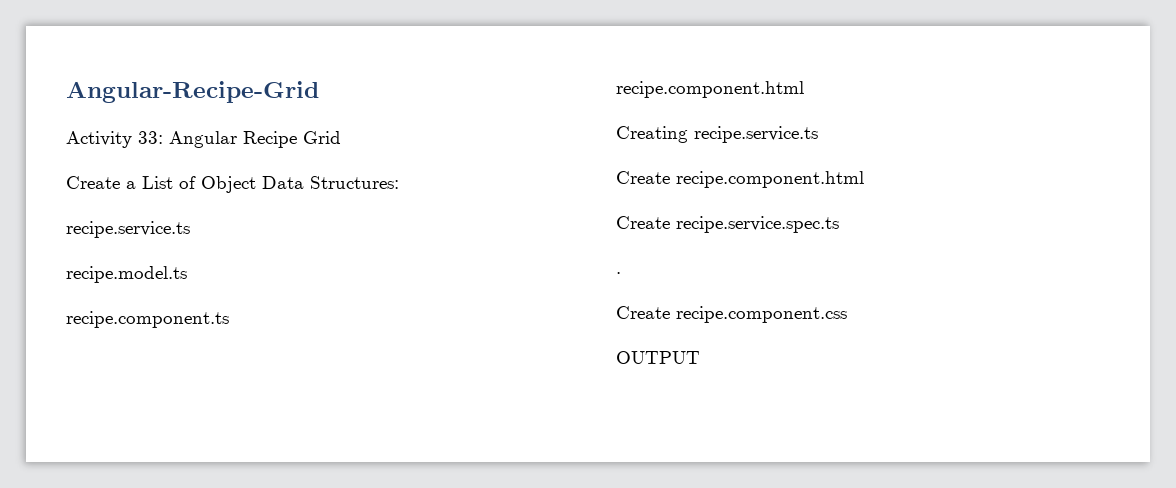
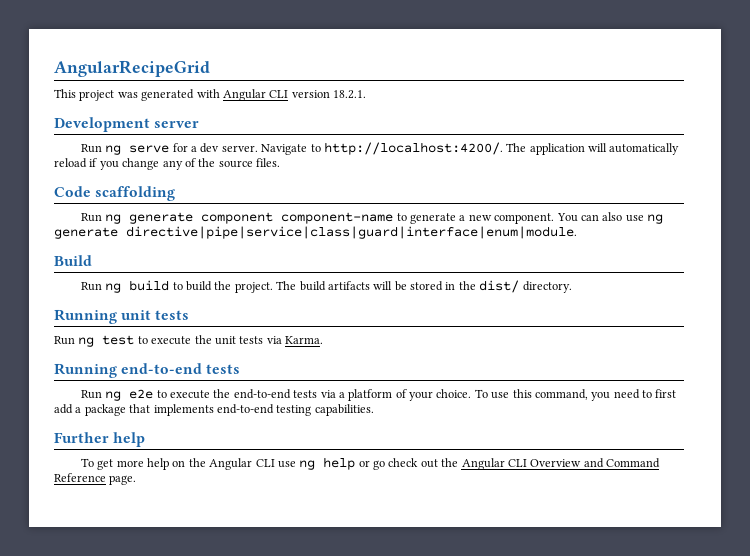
[66,81,319,103] [66,131,341,148] [66,176,399,193] [66,221,190,238] [66,266,187,283] [66,311,229,328] [616,81,804,98] [616,126,818,143] [616,171,864,188] [616,216,839,233] [616,272,621,274] [616,306,847,323] [616,351,700,364] Angular-Recipe-Grid // Activity 33: Angular Recipe Grid // Create a List of Object Data Structures: // recipe.service.ts // recipe.model.ts // recipe.component.ts // recipe.component.html // Creating recipe.service.ts // Create recipe.component.html // Create recipe.service.spec.ts // . // Create recipe.component.css // OUTPUT -> [54,60,210,77] [54,89,366,101] [54,117,200,132] [80,142,680,155] [54,158,280,170] [54,186,176,201] [80,212,663,224] [54,226,577,239] [54,255,92,266] [80,280,572,293] [54,309,190,324] [54,335,323,347] [54,363,241,378] [80,389,677,401] [54,404,374,416] [54,432,146,447] [80,457,660,470] [54,473,137,485] AngularRecipeGrid // This project was generated with Angular CLI version 18.2.1. // Development server // Run ng serve for a dev server. Navigate to http://localhost:4200/. The application will automatically reload if you change any of the source files. // Code scaffolding // Run ng generate component component-name to generate a new component. You can also use ng generate directive|pipe|service|class|guard|interface|enum|module. // Build // Run ng build to build the project. The build artifacts will be stored in the dist/ directory. // Running unit tests // Run ng test to execute the unit tests via Karma. // Running end-to-end tests // Run ng e2e to execute the end-to-end tests via a platform of your choice. To use this command, you need to first add a package that implements end-to-end testing capabilities. // Further help // To get more help on the Angular CLI use ng help or go check out the Angular CLI Overview and Command Reference page.

